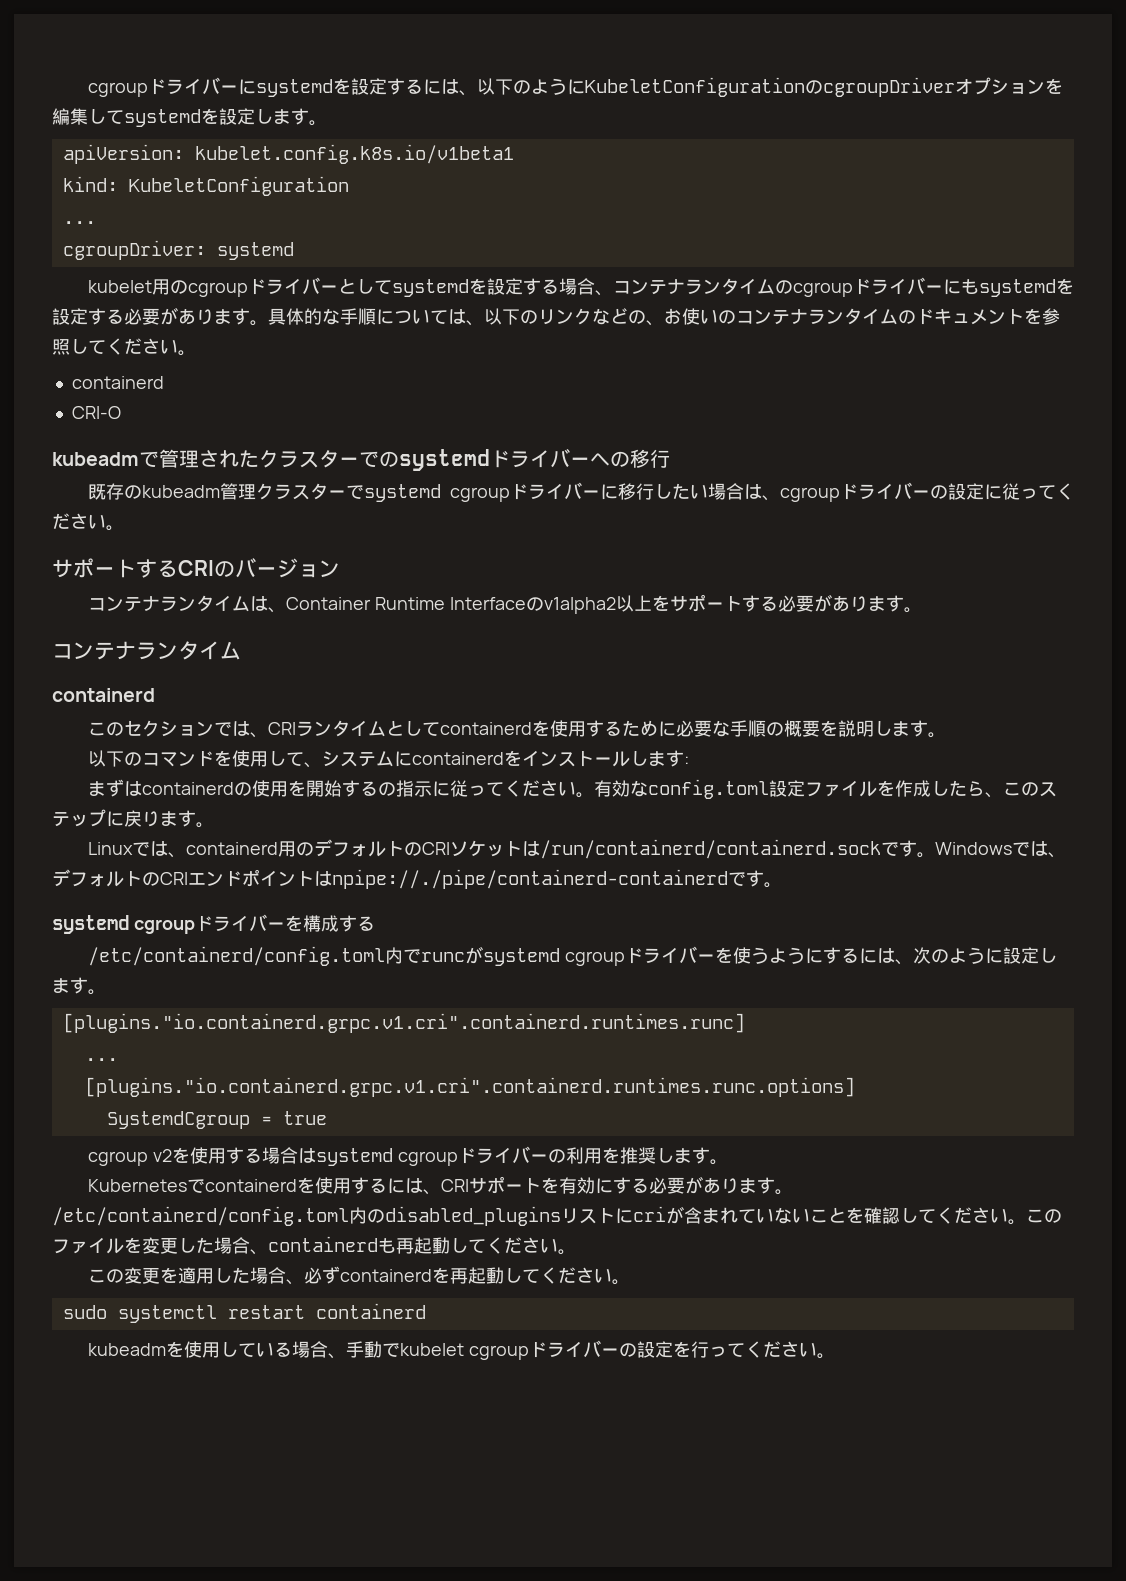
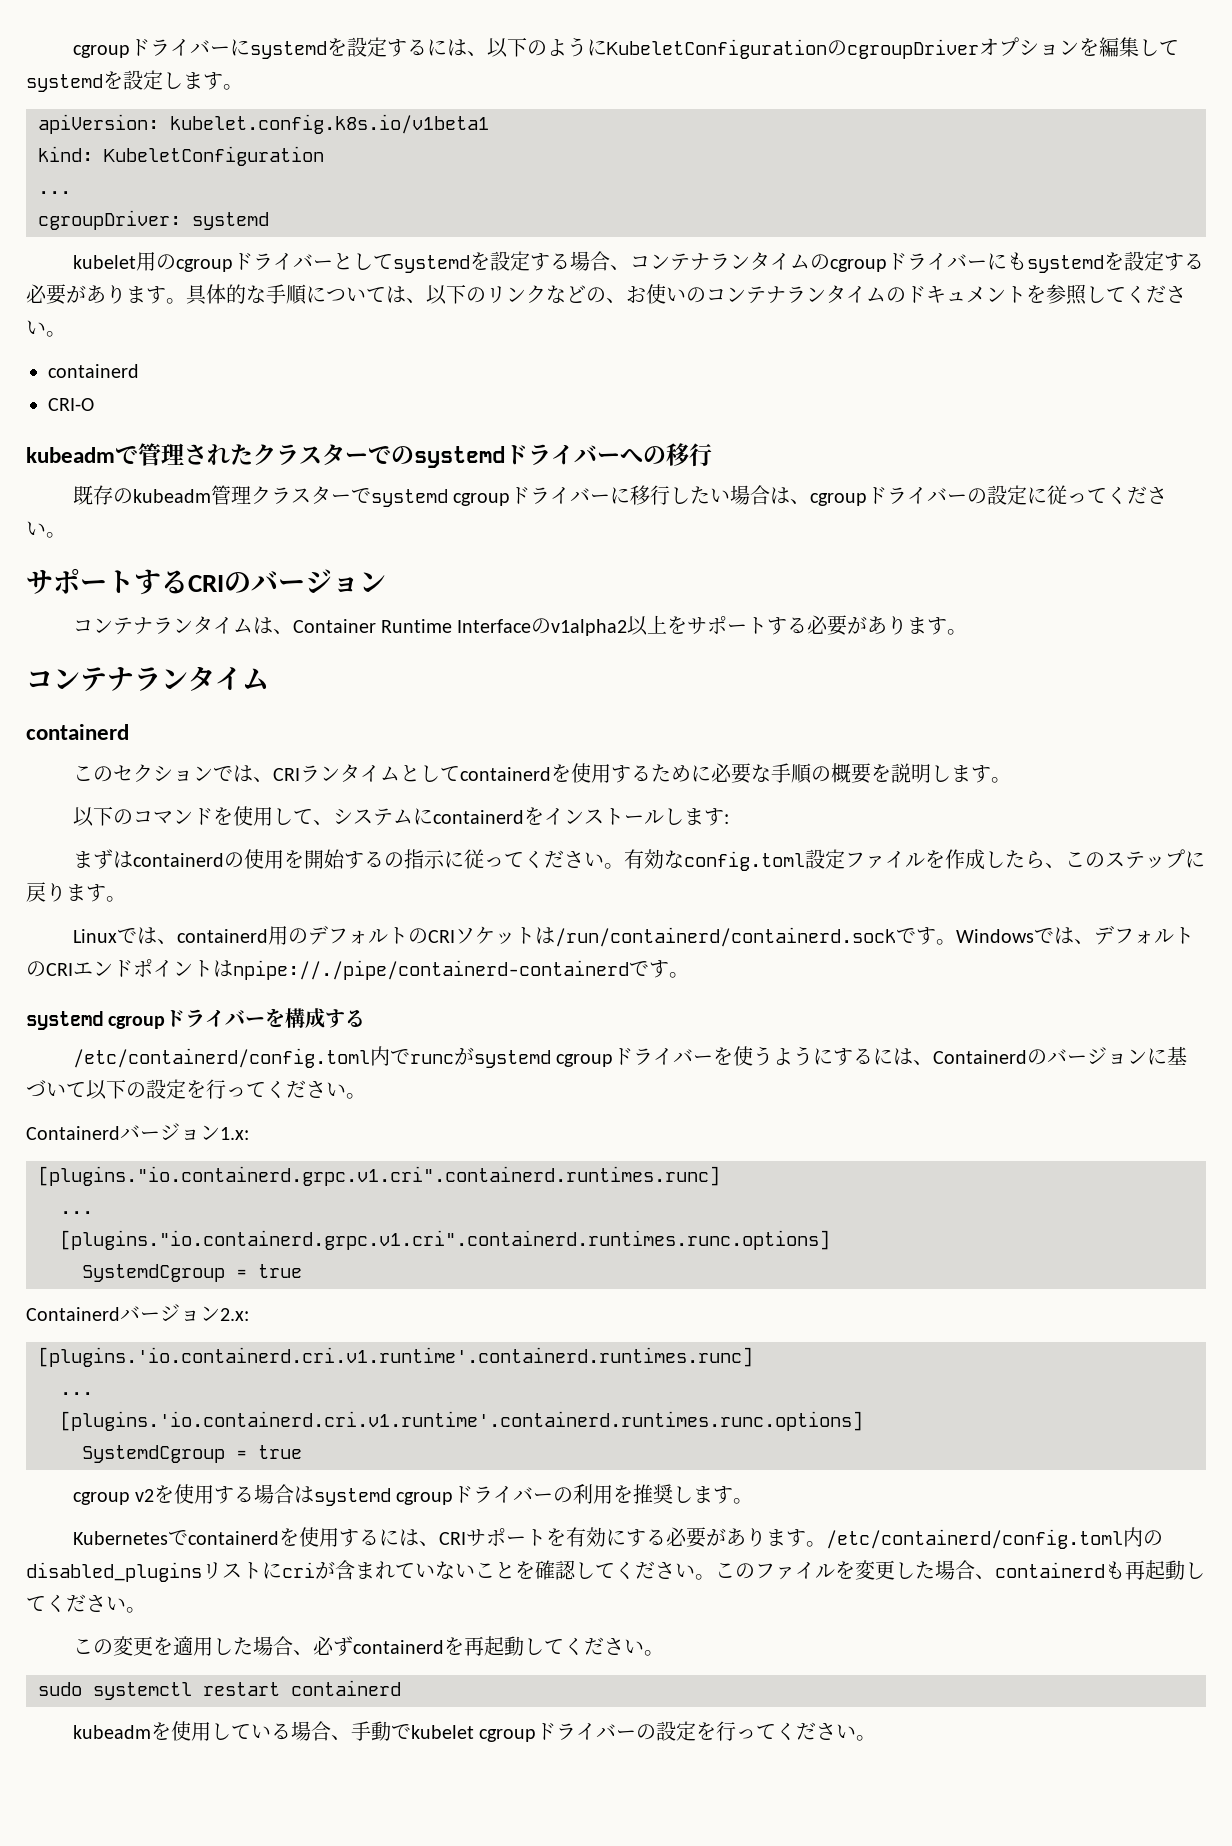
[912,947,1057,964] [52,977,106,995] 次のように設定します。 -> [933,1046,1188,1065] [26,1079,366,1100] [26,1123,249,1140] Containerdのバージョンに基づいて以下の設定を行ってください。 // Containerdバージョン1.x:
(327, 1118) none -> [26,1304,249,1321] [38,1347,753,1367] [60,1392,93,1395] [60,1411,863,1431] [82,1445,302,1463] // Containerdバージョン2.x: // [plugins.'io.containerd.cri.v1.runtime'.containerd.runtimes.runc] // ... // [plugins.'io.containerd.cri.v1.runtime'.containerd.runtimes.runc.options] // SystemdCgroup = true

